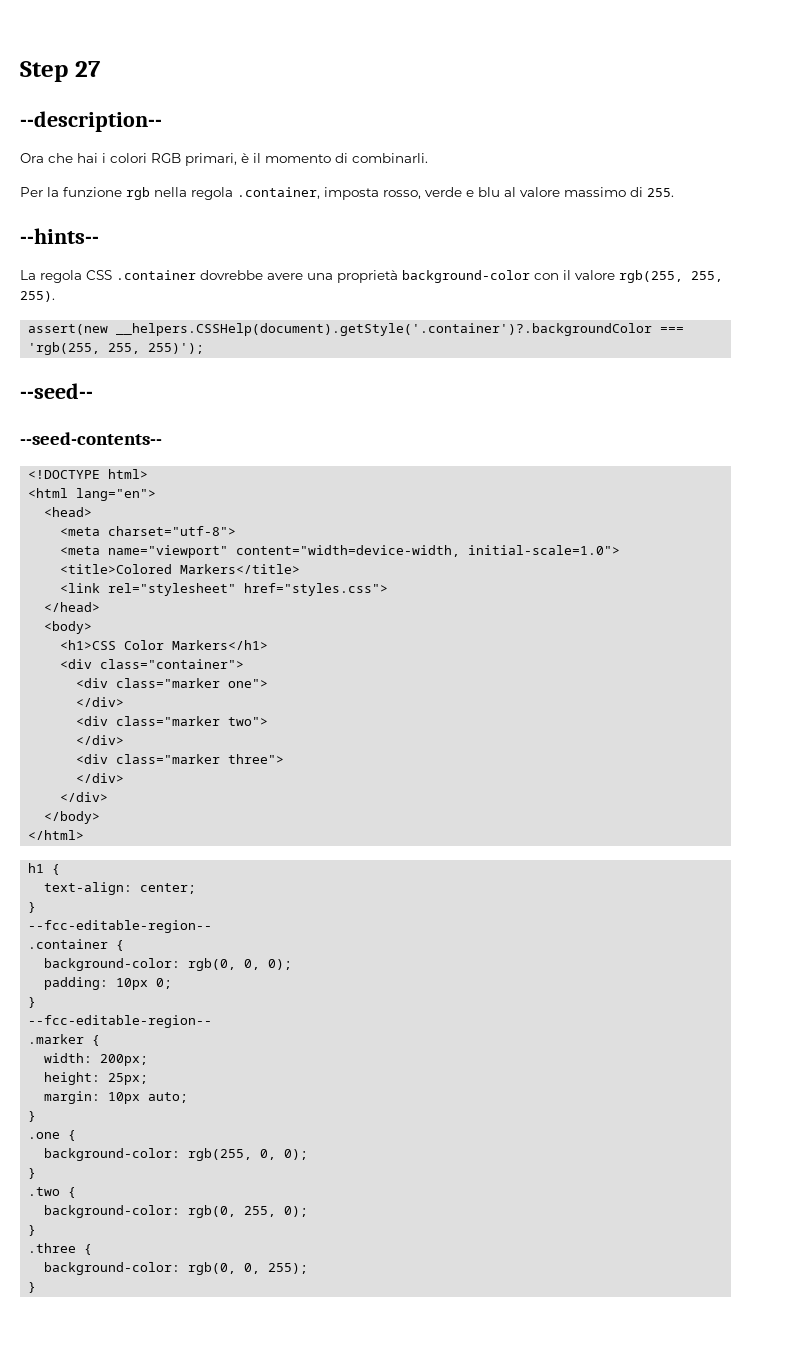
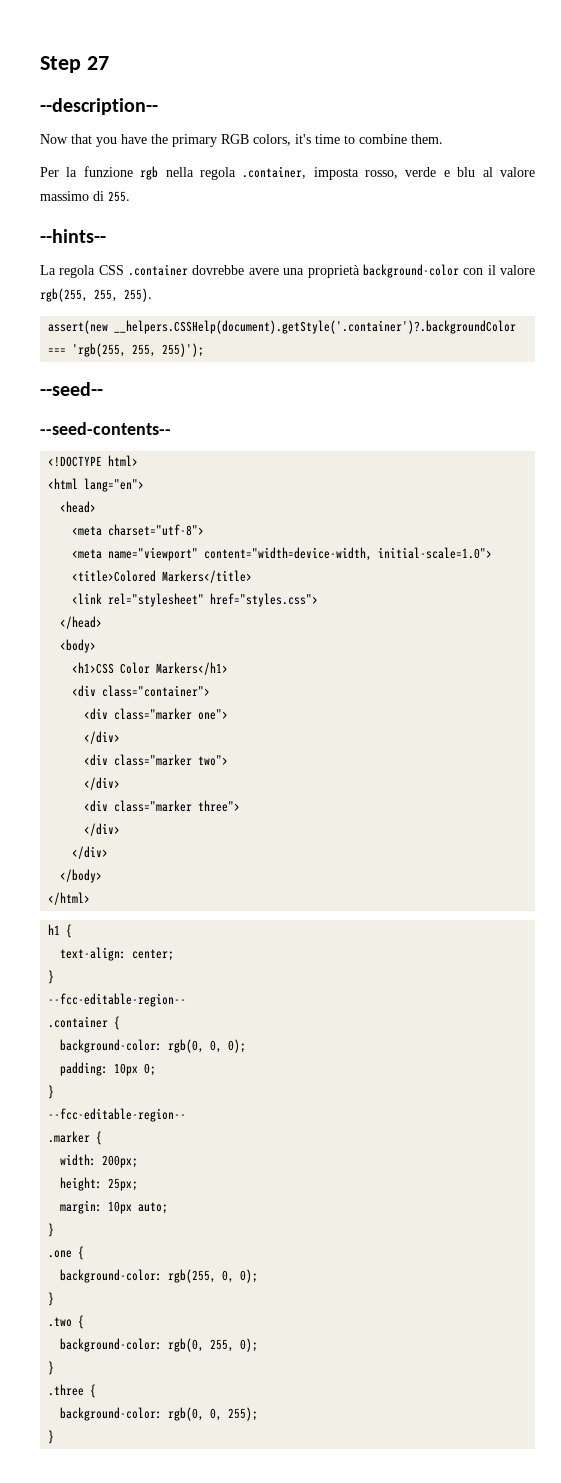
[20,153,428,166] Ora che hai i colori RGB primari, è il momento di combinarli. -> [40,134,443,147] Now that you have the primary RGB colors, it's time to combine them.

